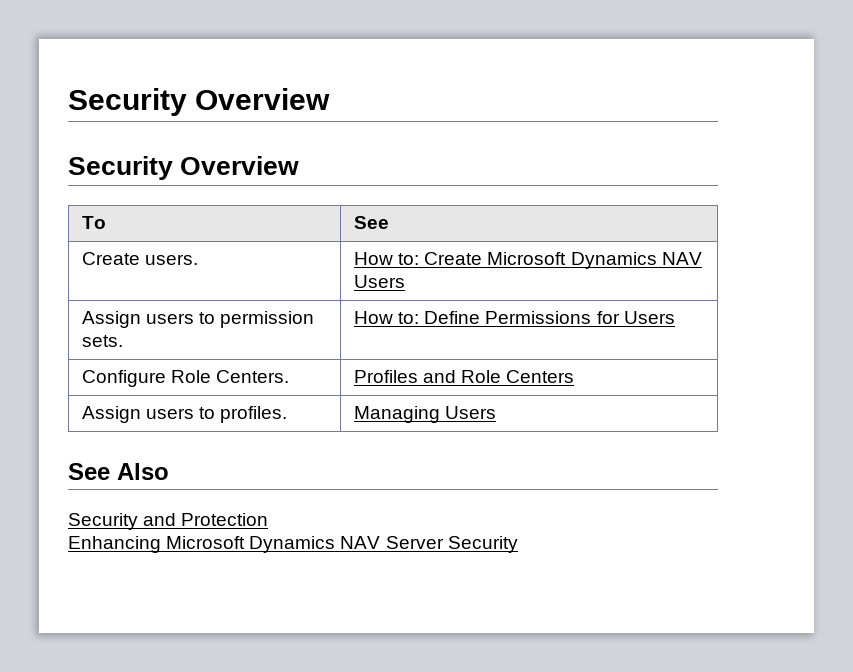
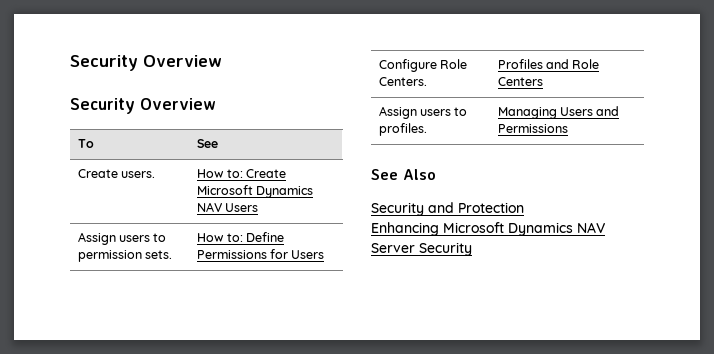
(497, 412) none -> [596,106,620,116] [497,124,568,133] and Permissions

